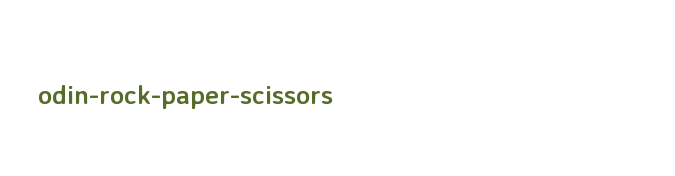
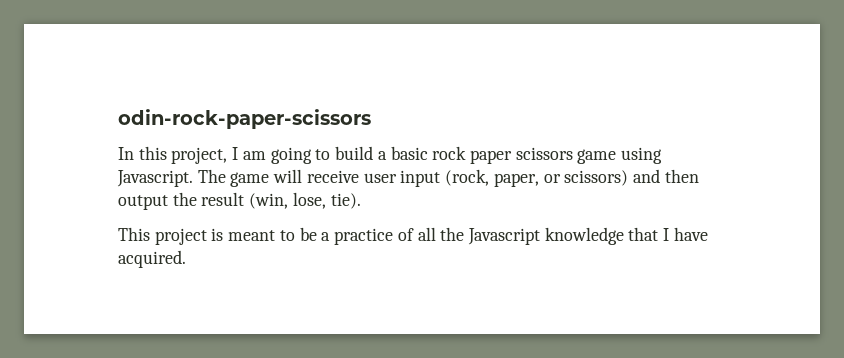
(333, 97) none -> [118,146,663,164] [117,169,699,187] [118,192,361,210] [118,227,708,245] [118,250,186,268] // In this project, I am going to build a basic rock paper scissors game using Javascript. The game will receive user input (rock, paper, or scissors) and then output the result (win, lose, tie). // This project is meant to be a practice of all the Javascript knowledge that I have acquired.

